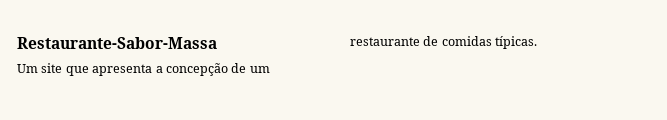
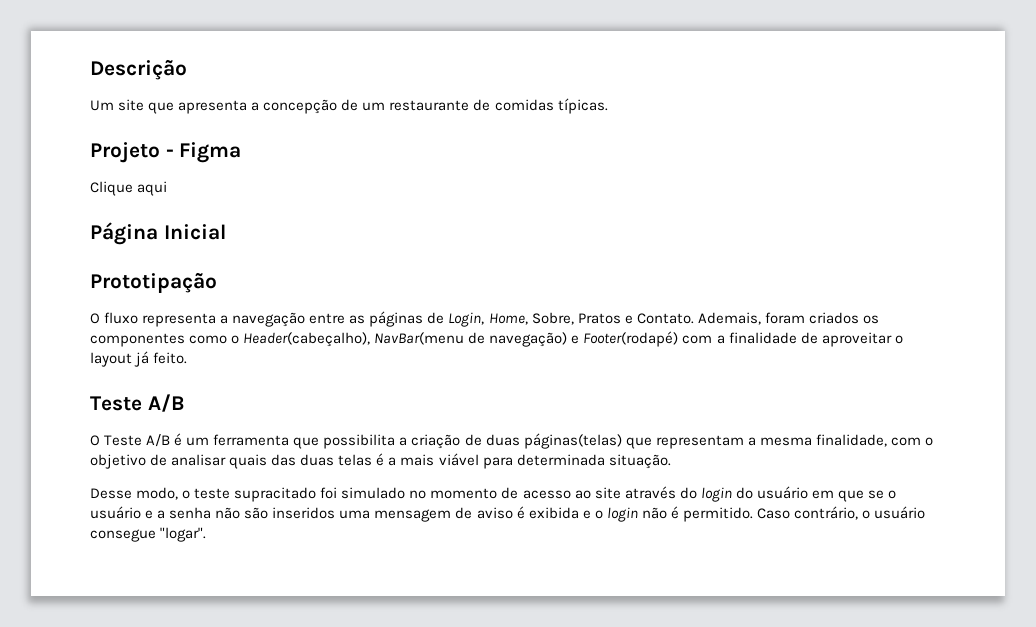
[17,37,217,49] Restaurante-Sabor-Massa -> [90,59,187,80] Descrição
(538, 42) none -> [90,142,242,163] [90,181,168,196] [90,222,226,245] [90,272,217,293] [90,311,879,327] [90,331,903,347] [90,351,188,367] [90,394,185,412] [90,433,933,449] [90,453,671,469] [90,486,897,502] [90,506,926,522] [90,527,207,542] // Projeto - Figma // Clique aqui // Página Inicial // Prototipação // O fluxo representa a navegação entre as páginas de Login, Home, Sobre, Pratos e Contato. Ademais, foram criados os componentes como o Header(cabeçalho), NavBar(menu de navegação) e Footer(rodapé) com a finalidade de aproveitar o layout já feito. // Teste A/B // O Teste A/B é um ferramenta que possibilita a criação de duas páginas(telas) que representam a mesma finalidade, com o objetivo de analisar quais das duas telas é a mais viável para determinada situação. // Desse modo, o teste supracitado foi simulado no momento de acesso ao site através do login do usuário em que se o usuário e a senha não são inseridos uma mensagem de aviso é exibida e o login não é permitido. Caso contrário, o usuário consegue "logar".

